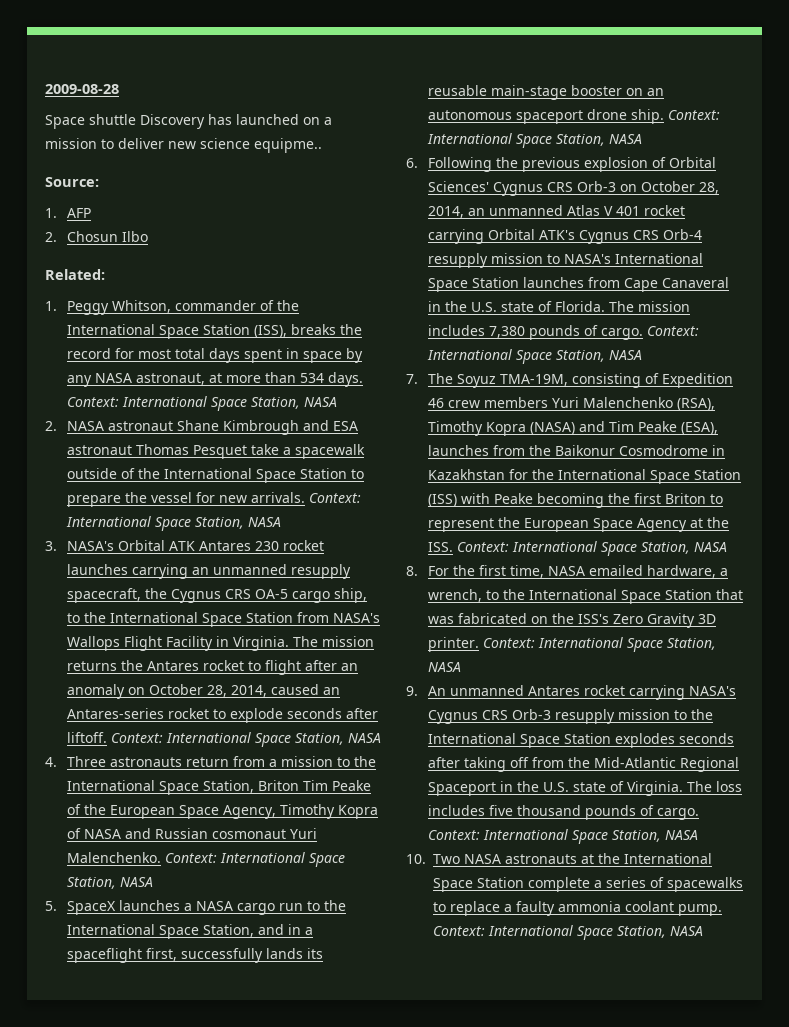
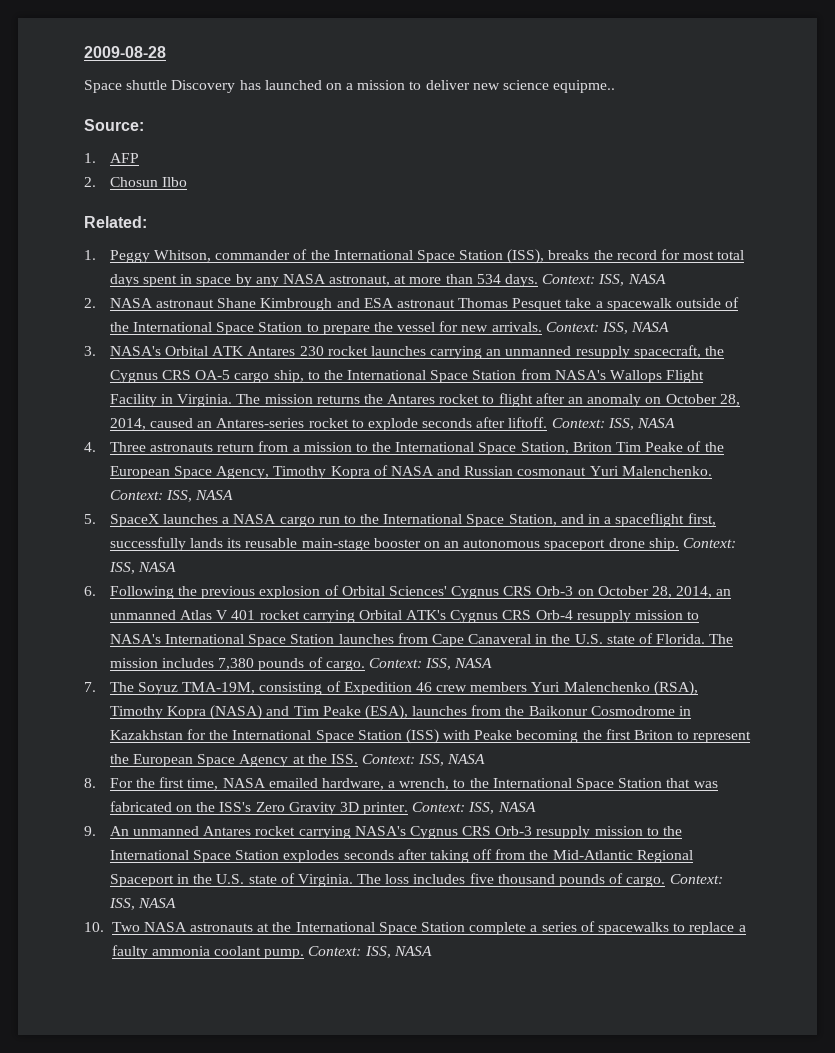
[122,396,301,411] International Space Station, -> [598,274,625,286] ISS,
[66,516,245,531] International Space Station, -> [601,322,628,334] ISS,
[166,732,345,747] International Space Station, -> [607,418,634,430] ISS,
[220,852,346,867] [67,877,117,889] International Space Station, -> [165,490,192,502] ISS,
[427,133,606,148] International Space Station, -> [108,562,135,574] ISS,
[427,349,606,364] International Space Station, -> [425,658,452,670] ISS,
[512,541,691,556] International Space Station, -> [418,754,445,766] ISS,
[538,637,717,652] International Space Station, -> [468,802,495,814] ISS,
[483,829,662,844] International Space Station, -> [108,898,135,910] ISS,
[488,925,666,940] International Space Station, -> [364,946,391,958] ISS,

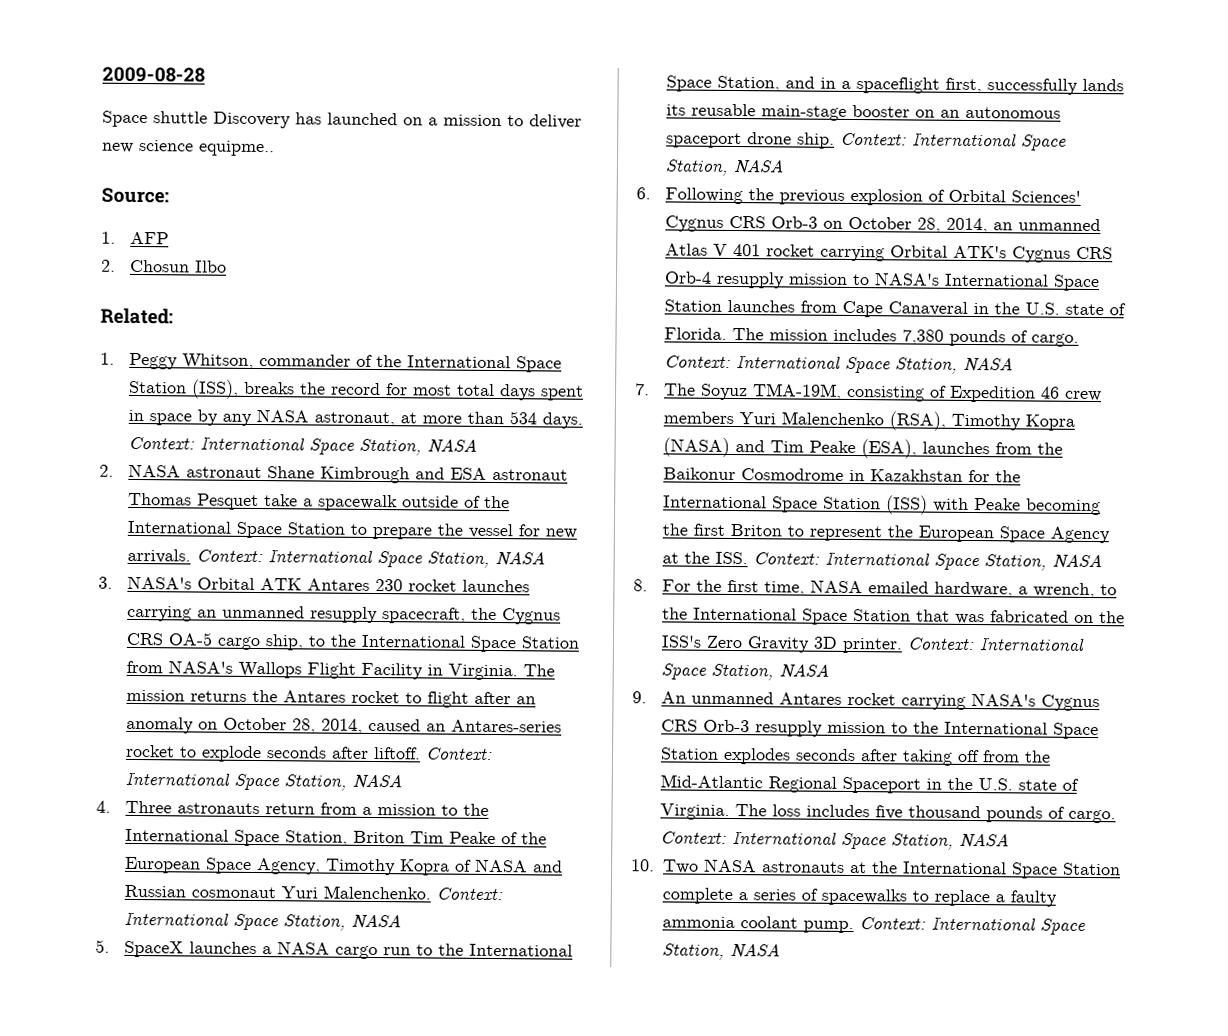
[598,274,625,286] ISS, -> [200,436,423,456] International Space Station,
[601,322,628,334] ISS, -> [268,549,491,568] International Space Station,
[607,418,634,430] ISS, -> [125,771,348,791] International Space Station,
[165,490,192,502] ISS, -> [124,911,347,931] International Space Station,
[108,562,135,574] ISS, -> [912,132,1068,151] [665,159,730,176] International Space Station,
[425,658,452,670] ISS, -> [736,355,959,374] International Space Station,
[418,754,445,766] ISS, -> [825,551,1048,571] International Space Station,
[468,802,495,814] ISS, -> [979,637,1086,651] [661,663,775,681] International Space Station,
[108,898,135,910] ISS, -> [732,831,955,850] International Space Station,
[364,946,391,958] ISS, -> [930,916,1086,935] [661,943,725,960] International Space Station,

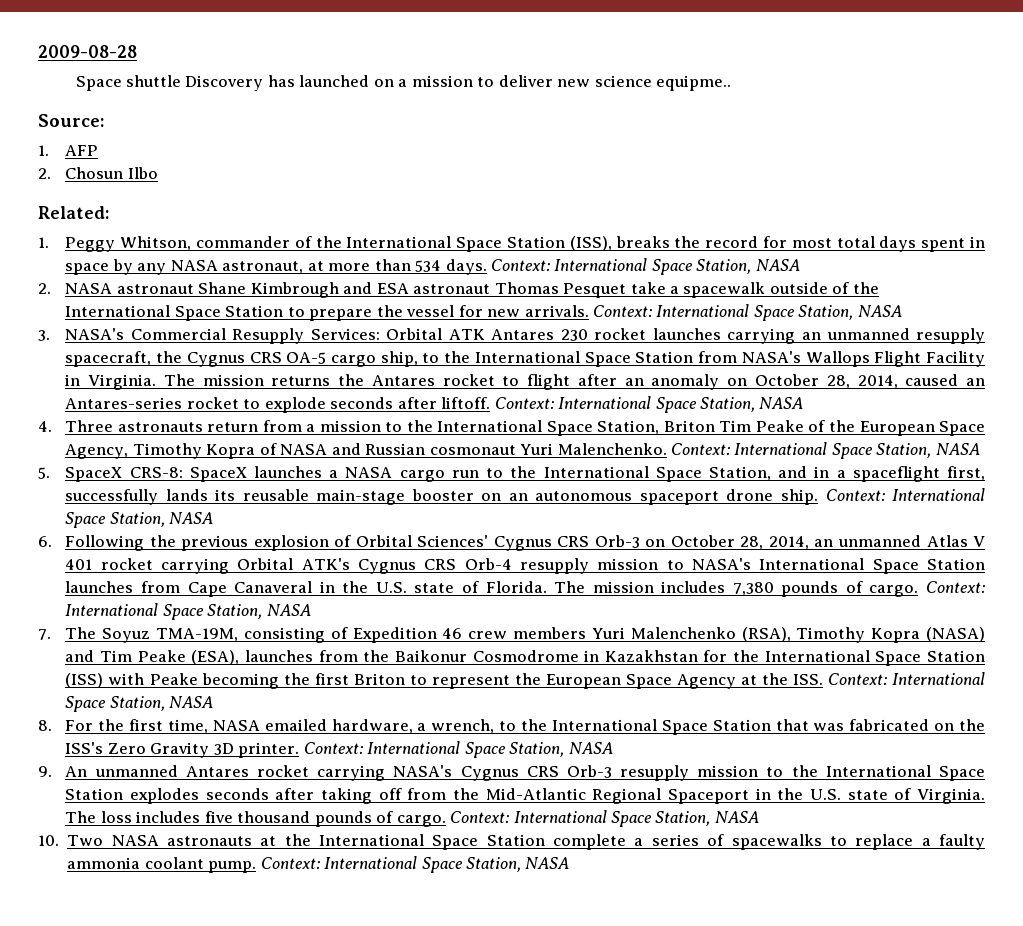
(193, 582) none -> [130,328,380,344] Commercial Resupply Services:
(185, 949) none -> [129,467,247,482] CRS-8: SpaceX

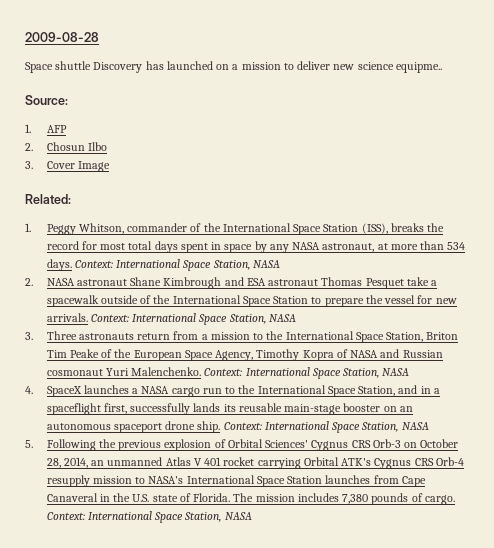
(158, 173) none -> [25,161,110,172] // 3. Cover Image
[65,328,985,344] [65,351,985,367] [65,374,985,390] [65,396,804,413] [38,421,52,432] NASA's Commercial Resupply Services: Orbital ATK Antares 230 rocket launches carrying an unmanned resupply spacecraft, the Cygnus CRS OA-5 cargo ship, to the International Space Station from NASA's Wallops Flight Facility in Virginia. The mission returns the Antares rocket to flight after an anomaly on October 28, 2014, caused an Antares-series rocket to explode seconds after liftoff. Context: International Space Station, NASA // 4. -> (33, 336) none
[38,467,183,482] 5. SpaceX CRS-8: -> [25,386,33,394] 4.
[38,536,52,547] 6. -> [25,440,33,448] 5.
[38,627,986,643] [65,650,986,666] [65,672,986,689] [65,696,214,712] [38,719,985,735] [65,741,613,758] [38,765,985,781] [65,788,985,804] [65,810,759,827] [38,834,985,850] [67,856,570,873] // 7. The Soyuz TMA-19M, consisting of Expedition 46 crew members Yuri Malenchenko (RSA), Timothy Kopra (NASA) and Tim Peake (ESA), launches from the Baikonur Cosmodrome in Kazakhstan for the International Space Station (ISS) with Peake becoming the first Briton to represent the European Space Agency at the ISS. Context: International Space Station, NASA // 8. For the first time, NASA emailed hardware, a wrench, to the International Space Station that was fabricated on the ISS's Zero Gravity 3D printer. Context: International Space Station, NASA // 9. An unmanned Antares rocket carrying NASA's Cygnus CRS Orb-3 resupply mission to the International Space Station explodes seconds after taking off from the Mid-Atlantic Regional Spaceport in the U.S. state of Virginia. The loss includes five thousand pounds of cargo. Context: International Space Station, NASA // 10. Two NASA astronauts at the International Space Station complete a series of spacewalks to replace a faulty ammonia coolant pump. Context: International Space Station, NASA -> (252, 516) none

